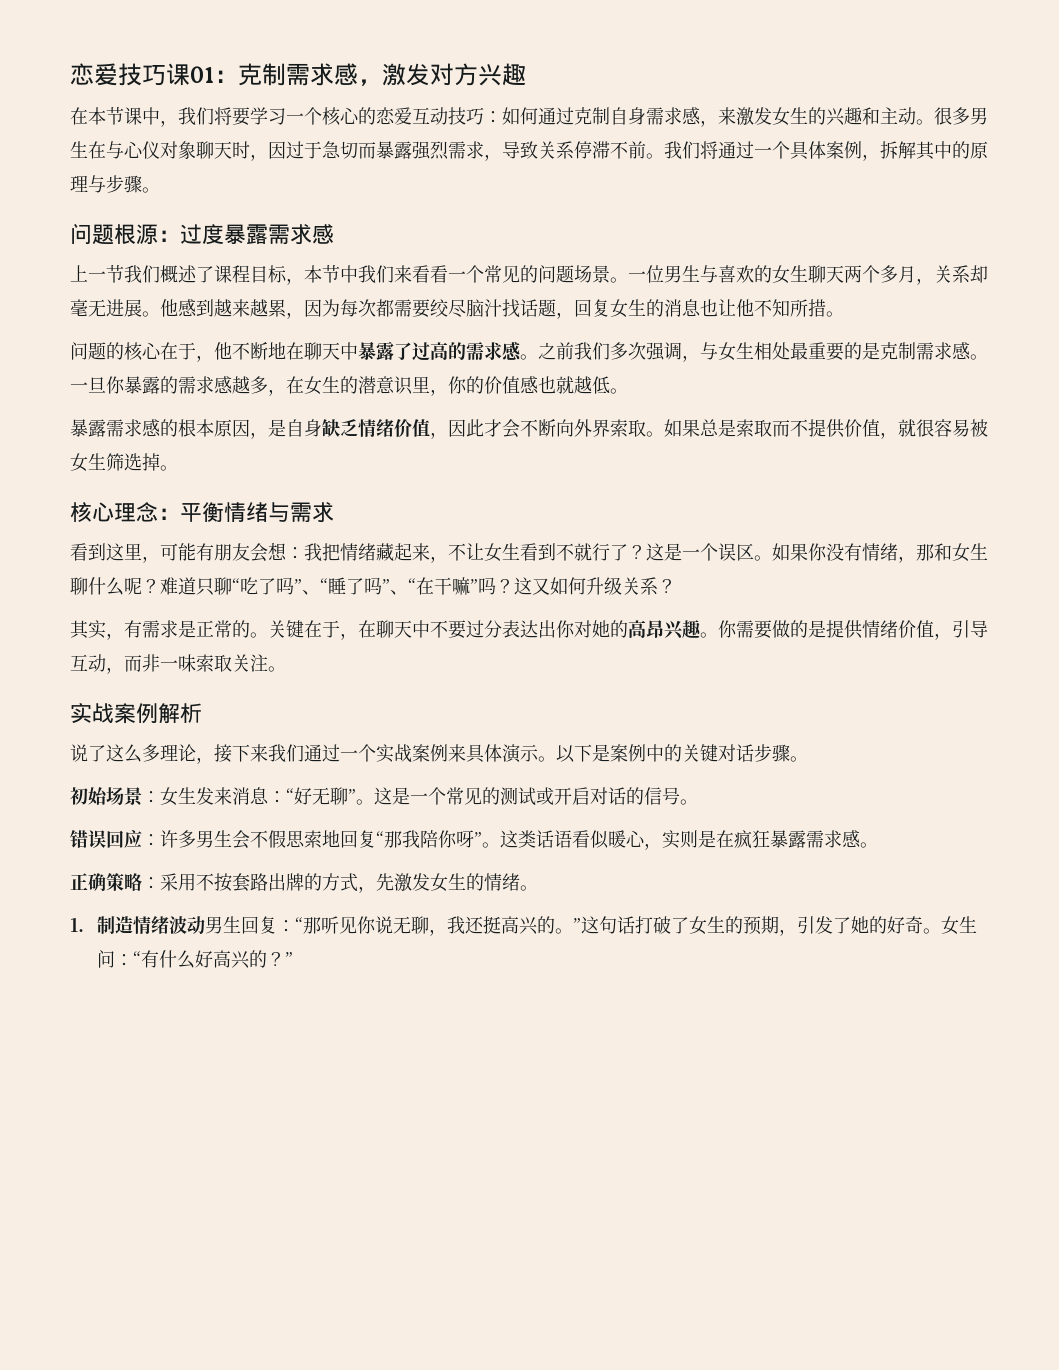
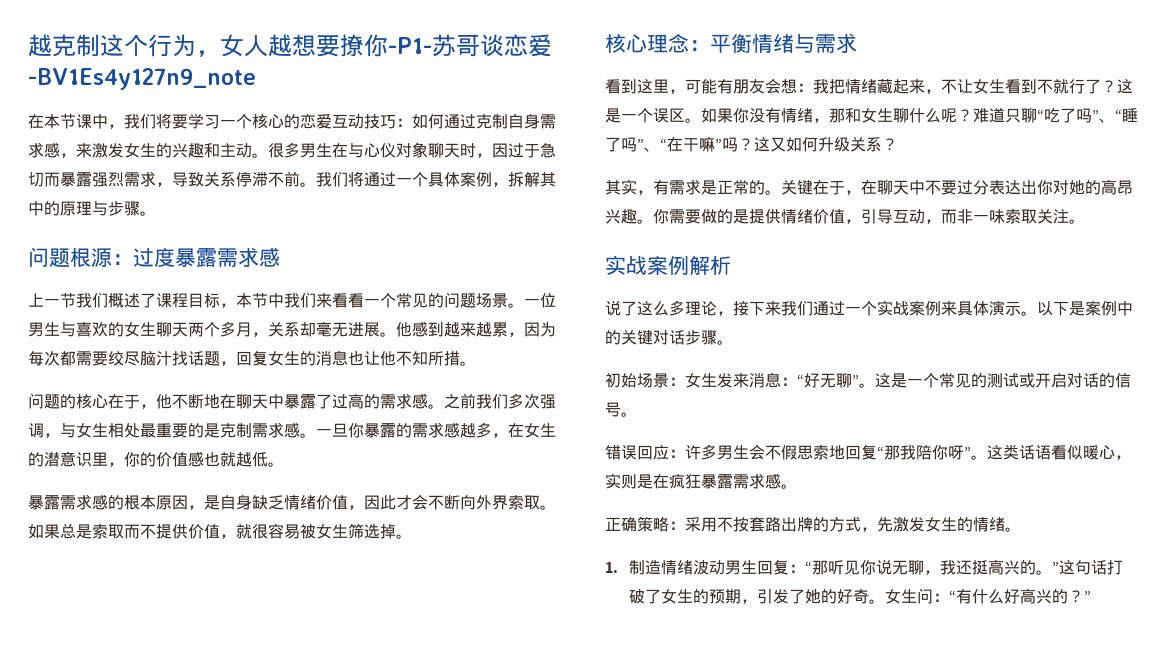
[70,63,526,86] 恋爱技巧课01：克制需求感，激发对方兴趣 -> [28,34,552,57] [28,68,256,90] 越克制这个行为，女人越想要撩你-P1-苏哥谈恋爱-BV1Es4y127n9_note

